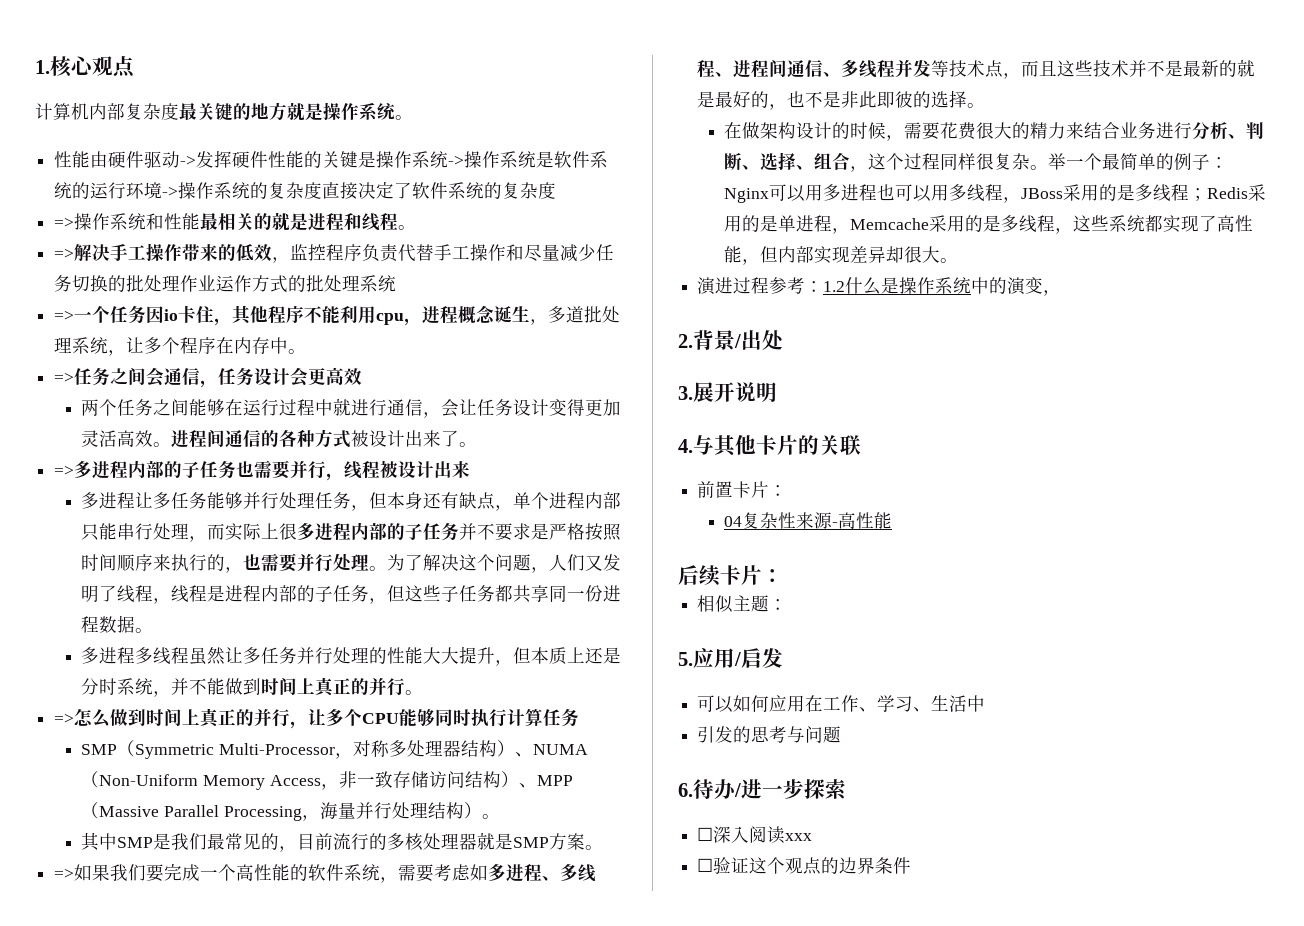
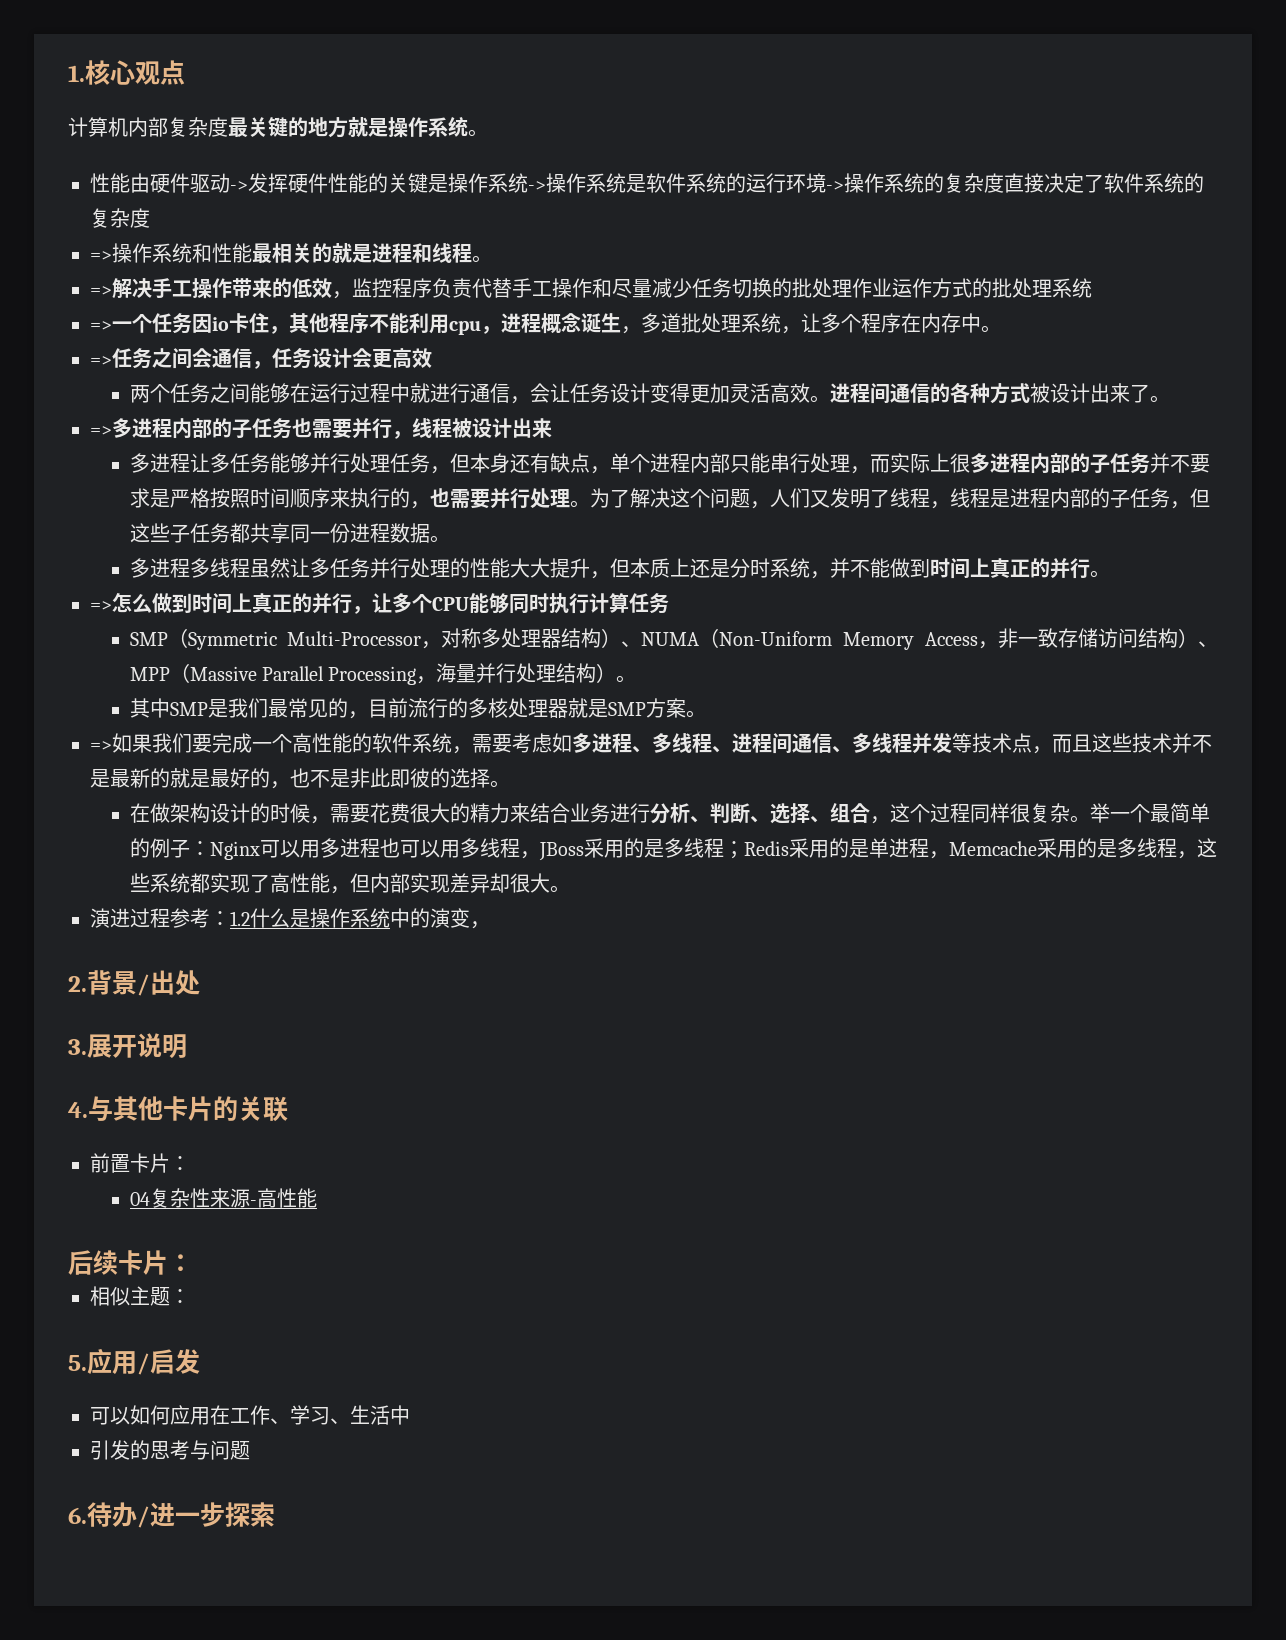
[697,826,813,844] [697,857,912,875] // ☐深入阅读xxx // ☐验证这个观点的边界条件 -> (275, 1514) none

